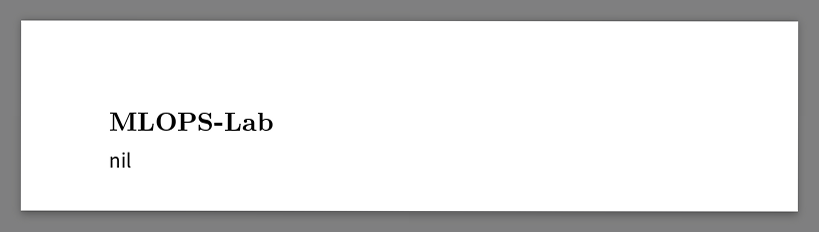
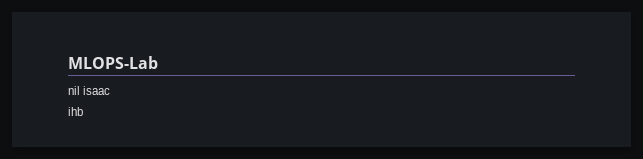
(131, 159) none -> [83,86,111,95] [68,107,83,116] isaac // ihb

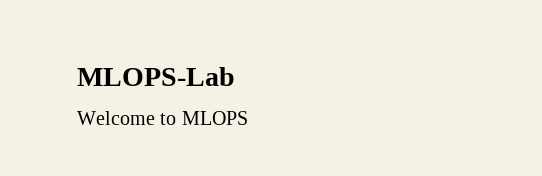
[68,86,111,95] [68,107,83,116] nil isaac // ihb -> [77,111,248,125] Welcome to MLOPS

